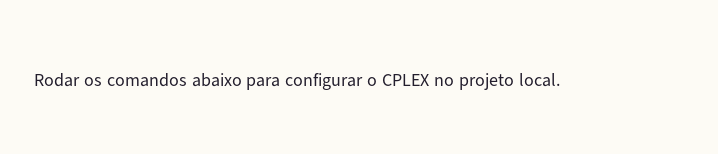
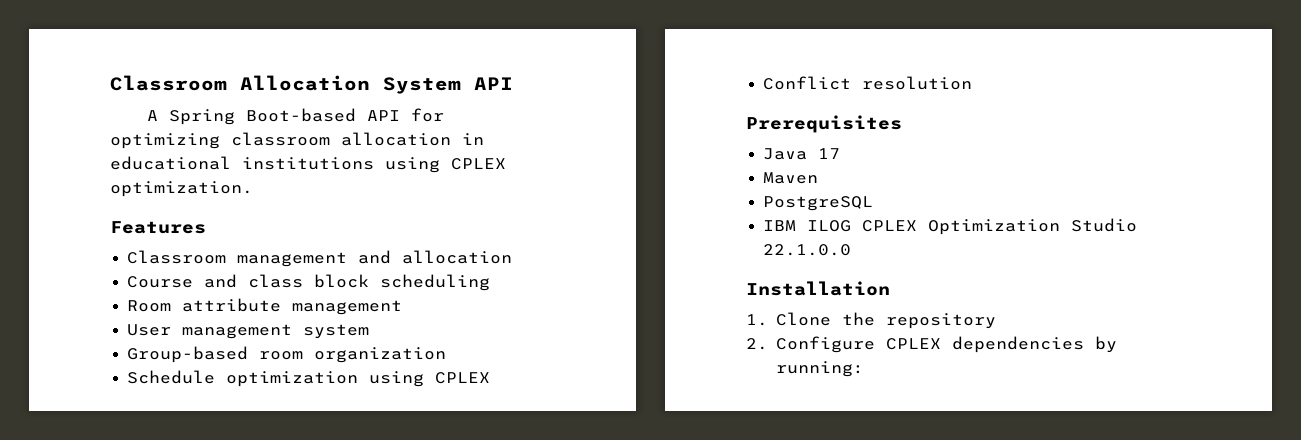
[34,73,560,90] Rodar os comandos abaixo para configurar o CPLEX no projeto local. -> [110,75,513,94] [146,108,444,125] [110,132,484,149] [110,156,506,173] [110,181,253,197] [110,221,206,234] [127,250,513,267] [127,274,491,291] [127,298,403,315] [127,324,370,339] [127,346,447,363] [127,370,491,387] [763,76,973,90] [746,115,902,133] [763,148,841,160] [763,172,819,184] [763,196,874,211] [763,218,1138,235] [763,244,852,256] [746,281,890,296] [746,312,996,329] [746,336,1117,353] [775,361,864,377] Classroom Allocation System API // A Spring Boot-based API for optimizing classroom allocation in educational institutions using CPLEX optimization. // Features // Classroom management and allocation // Course and class block scheduling // Room attribute management // User management system // Group-based room organization // Schedule optimization using CPLEX // Conflict resolution // Prerequisites // Java 17 // Maven // PostgreSQL // IBM ILOG CPLEX Optimization Studio 22.1.0.0 // Installation // 1. Clone the repository // 2. Configure CPLEX dependencies by running:

